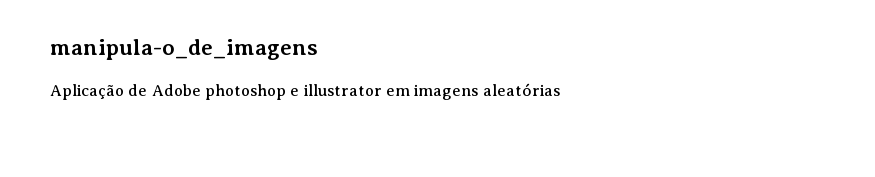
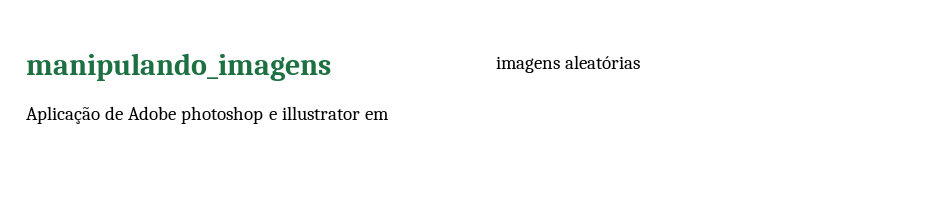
[50,39,318,60] manipula-o_de_imagens -> [26,53,331,81] manipulando_imagens

